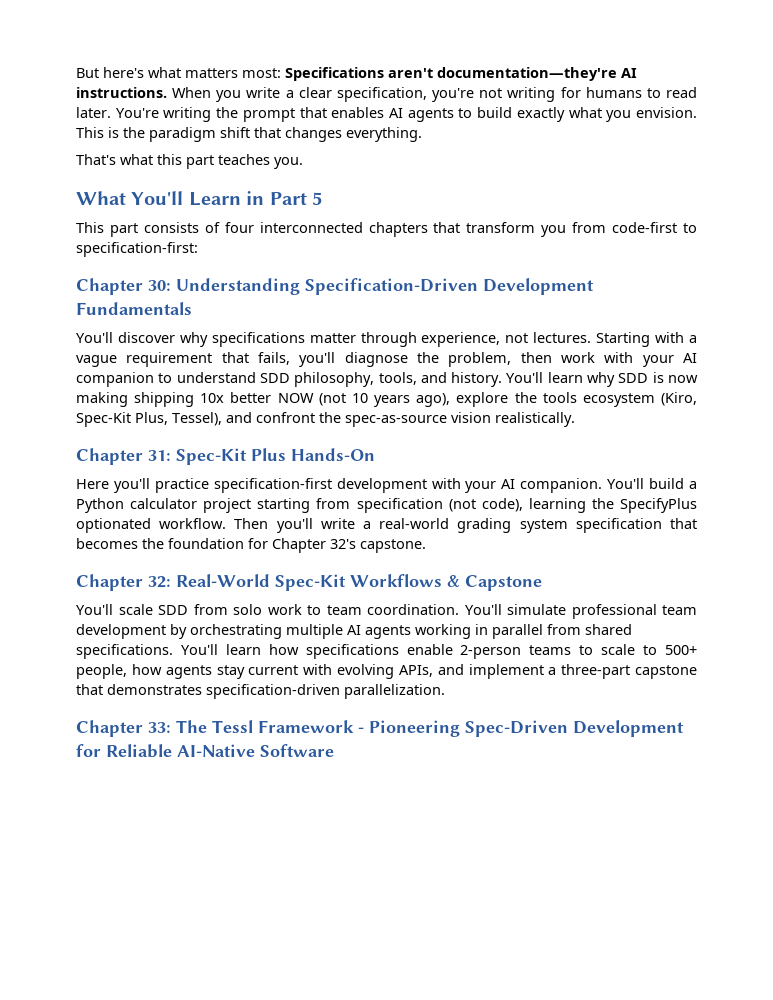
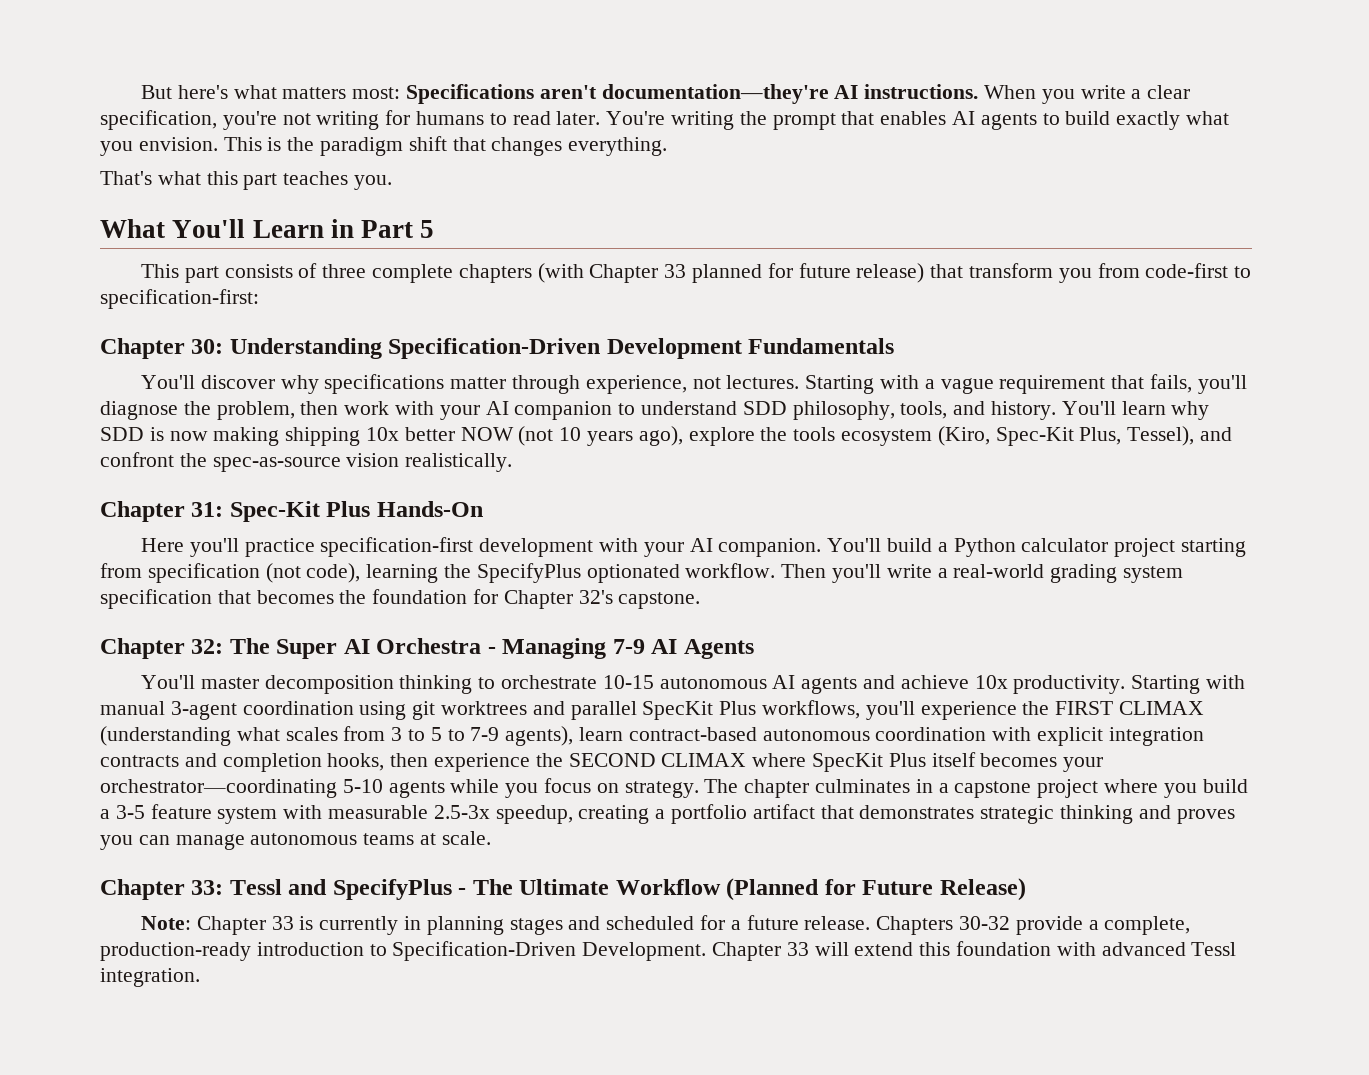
[224,222,428,237] four interconnected chapters -> [322,263,925,283] three complete chapters (with Chapter 33 planned for future release)
[176,574,542,591] [76,604,697,619] [76,624,632,639] [76,644,697,659] [76,664,697,679] [76,684,445,699] [76,720,684,737] [76,744,334,758] Real-World Spec-Kit Workflows & Capstone // You'll scale SDD from solo work to team coordination. You'll simulate professional team development by orchestrating multiple AI agents working in parallel from shared specifications. You'll learn how specifications enable 2-person teams to scale to 500+ people, how agents stay current with evolving APIs, and implement a three-part capstone that demonstrates specification-driven parallelization. // Chapter 33: The Tessl Framework - Pioneering Spec-Driven Development for Reliable AI-Native Software -> [229,638,754,659] [140,675,1246,694] [100,700,1205,720] [100,726,1204,746] [100,752,1104,772] [100,778,1248,798] [100,804,1235,824] [100,831,491,850] [100,878,1026,901] [140,915,1191,935] [100,941,1237,961] [100,968,200,987] The Super AI Orchestra - Managing 7-9 AI Agents // You'll master decomposition thinking to orchestrate 10-15 autonomous AI agents and achieve 10x productivity. Starting with manual 3-agent coordination using git worktrees and parallel SpecKit Plus workflows, you'll experience the FIRST CLIMAX (understanding what scales from 3 to 5 to 7-9 agents), learn contract-based autonomous coordination with explicit integration contracts and completion hooks, then experience the SECOND CLIMAX where SpecKit Plus itself becomes your orchestrator—coordinating 5-10 agents while you focus on strategy. The chapter culminates in a capstone project where you build a 3-5 feature system with measurable 2.5-3x speedup, creating a portfolio artifact that demonstrates strategic thinking and proves you can manage autonomous teams at scale. // Chapter 33: Tessl and SpecifyPlus - The Ultimate Workflow (Planned for Future Release) // Note: Chapter 33 is currently in planning stages and scheduled for a future release. Chapters 30-32 provide a complete, production-ready introduction to Specification-Driven Development. Chapter 33 will extend this foundation with advanced Tessl integration.

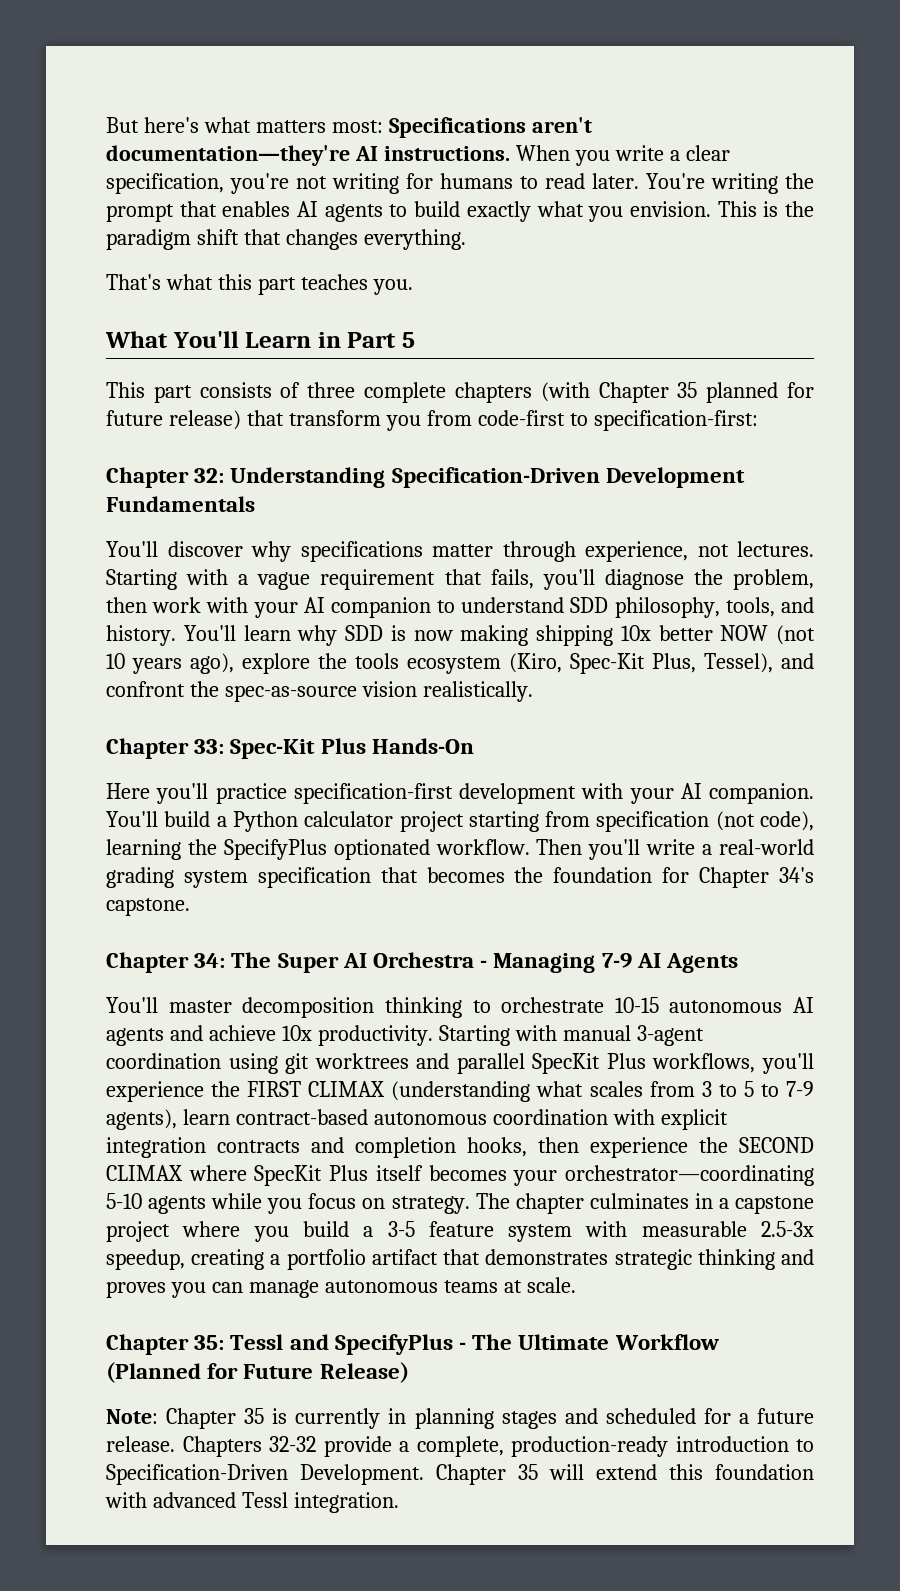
[664,264,687,278] 33 -> [677,382,698,398] 35
[191,339,224,354] 30: -> [194,468,225,483] 32:
[191,502,224,517] 31: -> [194,739,225,754] 33:
[578,590,613,604] 32's -> [779,867,815,883] 34's
[191,639,224,654] 32: -> [194,953,226,968] 34:
[191,880,224,895] 33: -> [194,1335,225,1350] 35:
[271,916,294,930] 33 -> [244,1408,265,1424] 35
[959,916,1011,930] 30-32 -> [269,1436,316,1452] 32-32
[786,942,809,956] 33 -> [518,1464,538,1480] 35

